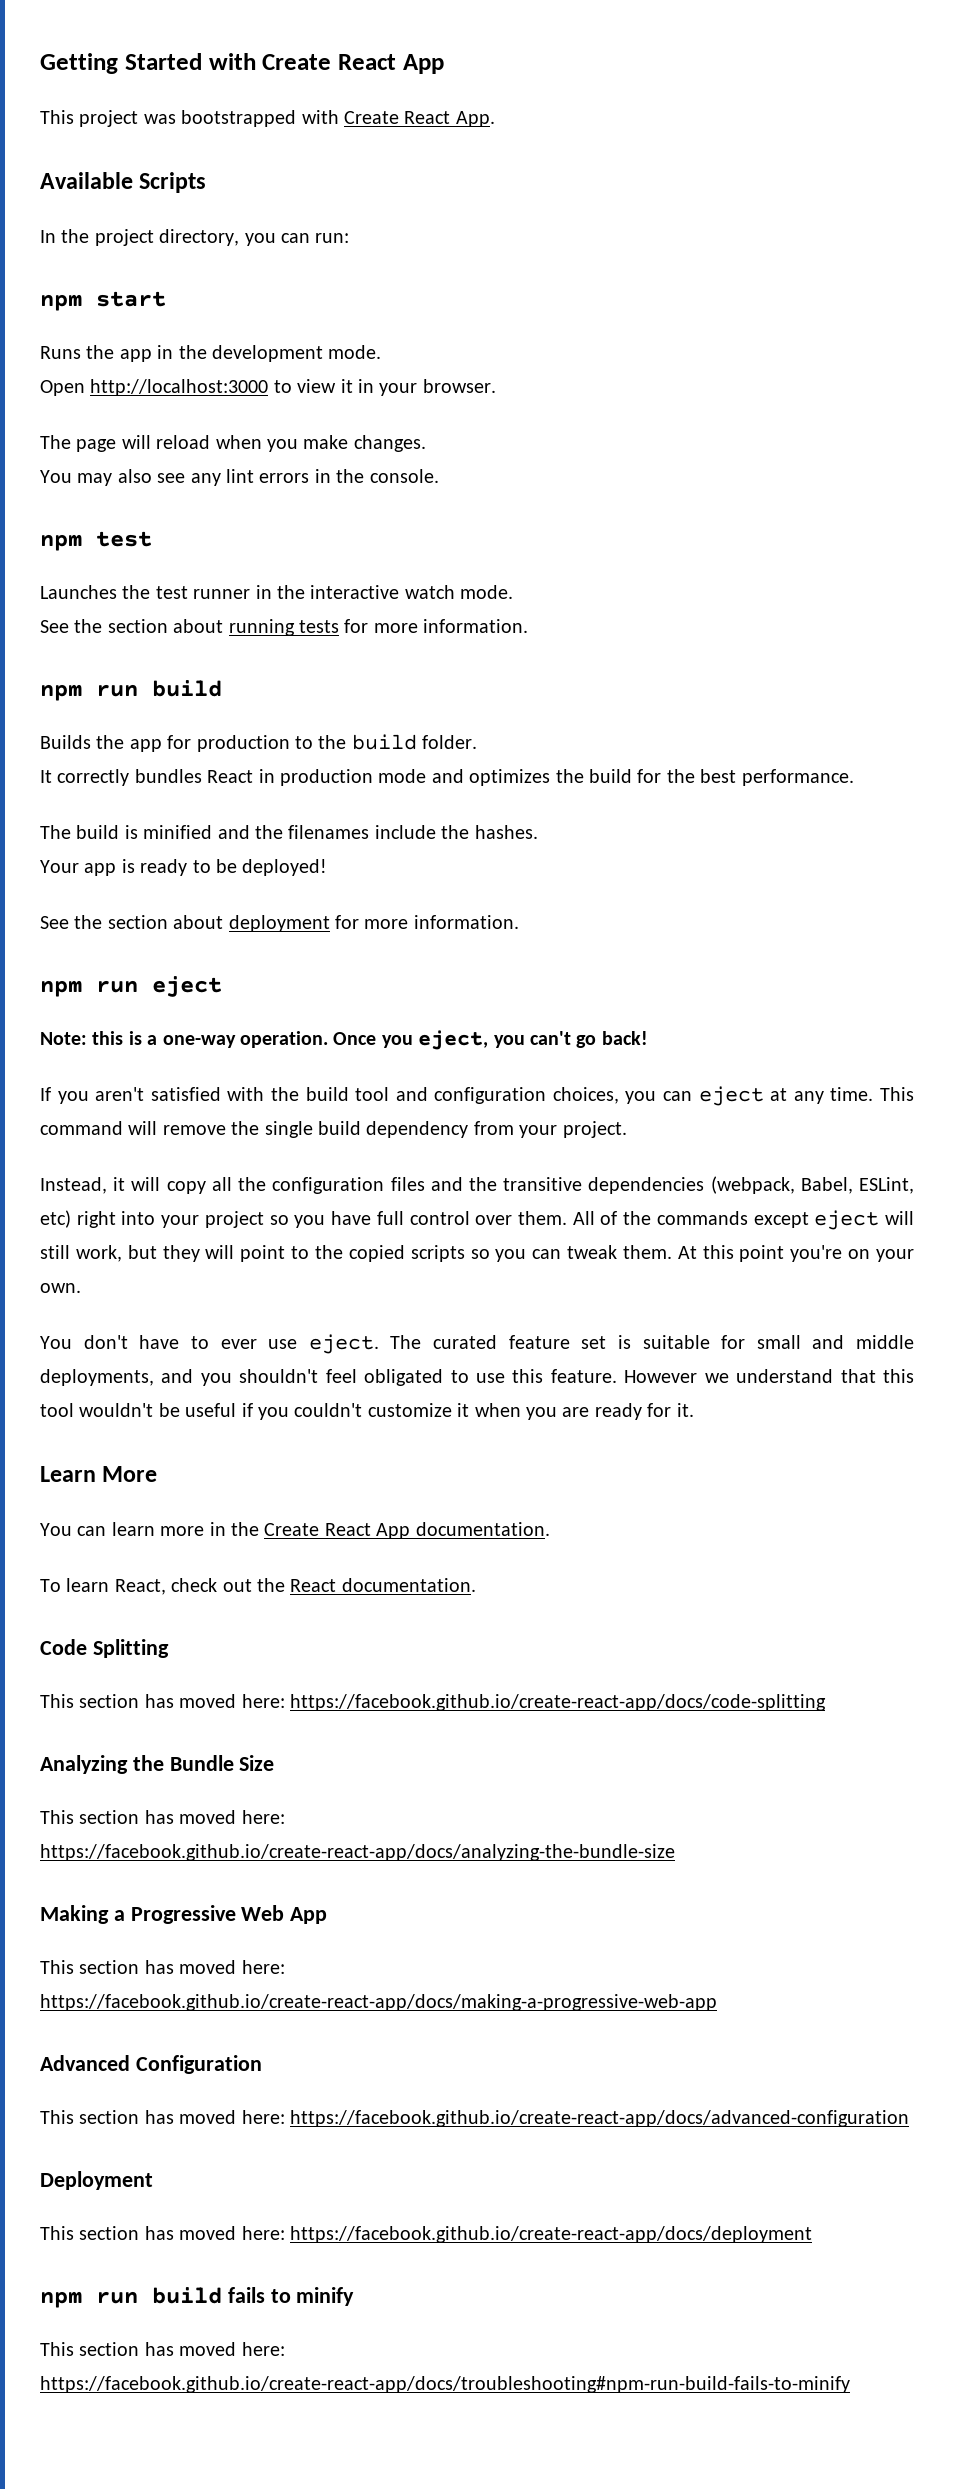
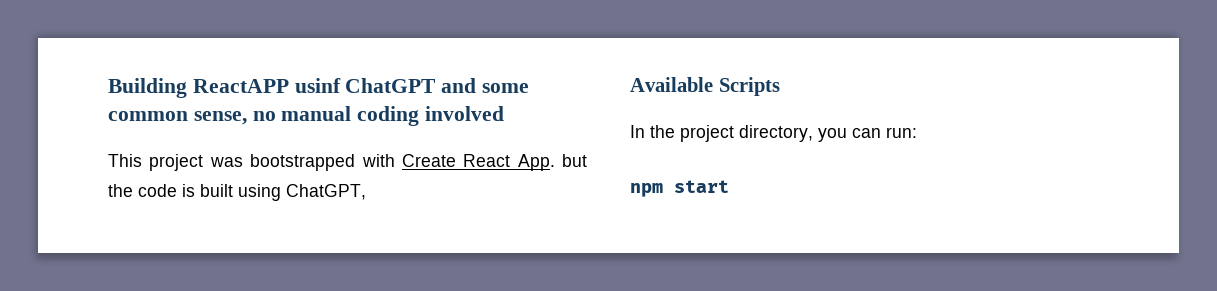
[40,53,444,74] Getting Started with Create React App -> [108,78,530,98] [108,106,505,126] Building ReactAPP usinf ChatGPT and some common sense, no manual coding involved
(495, 119) none -> [562,154,587,167] [108,184,366,201] but the code is built using ChatGPT,
[40,345,382,362] [40,379,496,396] [40,435,426,452] [40,469,439,486] [40,531,152,551] [40,585,514,599] [40,619,529,636] [40,680,222,701] [40,734,478,752] [40,769,854,786] [40,825,538,839] [40,859,328,876] [40,915,519,932] [40,976,222,997] [40,1030,648,1050] [40,1086,915,1106] [40,1121,627,1138] [40,1176,914,1194] [40,1210,914,1230] [40,1245,915,1262] [40,1283,81,1293] [40,1334,914,1354] [40,1369,915,1386] [40,1403,694,1420] [40,1466,158,1482] [40,1522,550,1539] [40,1578,476,1595] [40,1639,169,1658] [40,1694,826,1711] [40,1755,275,1774] [40,1810,285,1824] [40,1844,675,1861] [40,1905,328,1924] [40,1960,285,1974] [40,1994,717,2011] [40,2055,262,2074] [40,2110,909,2127] [40,2171,153,2190] [40,2226,812,2243] [40,2287,355,2308] [40,2342,285,2356] [40,2376,850,2393] // Runs the app in the development mode. // Open http://localhost:3000 to view it in your browser. // The page will reload when you make changes. // You may also see any lint errors in the console. // npm test // Launches the test runner in the interactive watch mode. // See the section about running tests for more information. // npm run build // Builds the app for production to the build folder. // It correctly bundles React in production mode and optimizes the build for the best performance. // The build is minified and the filenames include the hashes. // Your app is ready to be deployed! // See the section about deployment for more information. // npm run eject // Note: this is a one-way operation. Once you eject, you can't go back! // If you aren't satisfied with the build tool and configuration choices, you can eject at any time. This command will remove the single build dependency from your project. // Instead, it will copy all the configuration files and the transitive dependencies (webpack, Babel, ESLint, etc) right into your project so you have full control over them. All of the commands except eject will still work, but they will point to the copied scripts so you can tweak them. At this point you're on your own. // You don't have to ever use eject. The curated feature set is suitable for small and middle deployments, and you shouldn't feel obligated to use this feature. However we understand that this tool wouldn't be useful if you couldn't customize it when you are ready for it. // Learn More // You can learn more in the Create React App documentation. // To learn React, check out the React documentation. // Code Splitting // This section has moved here: https://facebook.github.io/create-react-app/docs/code-splitting // Analyzing the Bundle Size // This section has moved here: https://facebook.github.io/create-react-app/docs/analyzing-the-bundle-size // Making a Progressive Web App // This section has moved here: https://facebook.github.io/create-react-app/docs/making-a-progressive-web-app // Advanced Configuration // This section has moved here: https://facebook.github.io/create-react-app/docs/advanced-configuration // Deployment // This section has moved here: https://facebook.github.io/create-react-app/docs/deployment // npm run build fails to minify // This section has moved here: https://facebook.github.io/create-react-app/docs/troubleshooting#npm-run-build-fails-to-minify -> (729, 186) none

